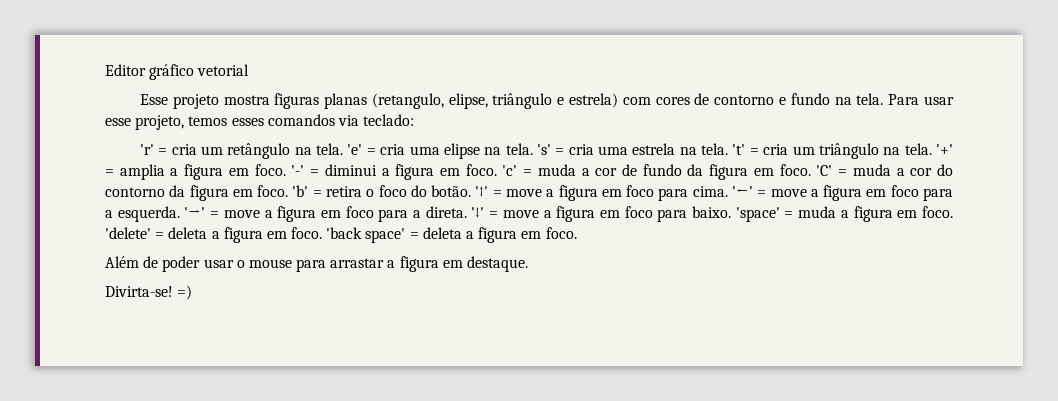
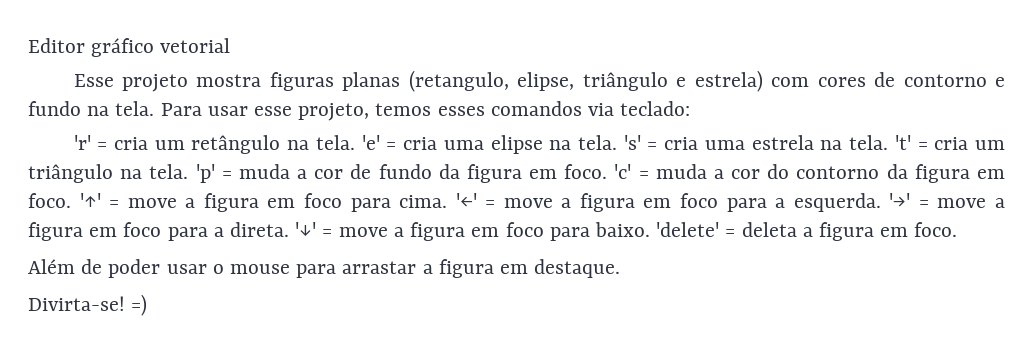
[935,144,953,155] [105,164,518,180] '+' = amplia a figura em foco. '-' = diminui a figura em foco. 'c' -> [195,164,215,183] 'p'
[816,165,833,176] 'C' -> [614,164,632,179] 'c'
[292,185,472,197] 'b' = retira o foco do botão. -> (71, 200) none
[735,206,953,222] 'space' = muda a figura em foco. -> (650, 229) none
[326,227,577,243] 'back space' = deleta a figura em foco. -> (958, 229) none

